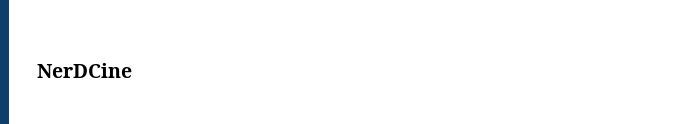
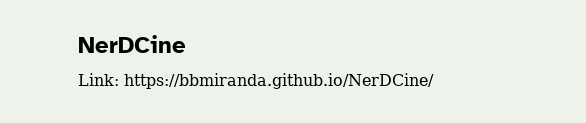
(132, 70) none -> [78,73,434,89] // Link: https://bbmiranda.github.io/NerDCine/

